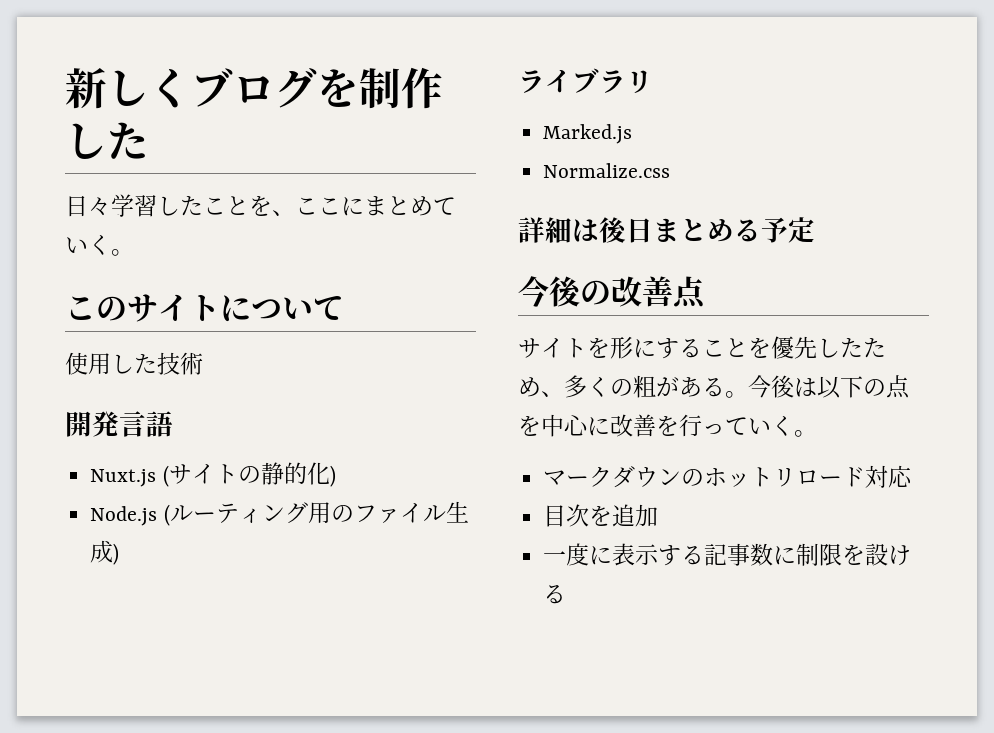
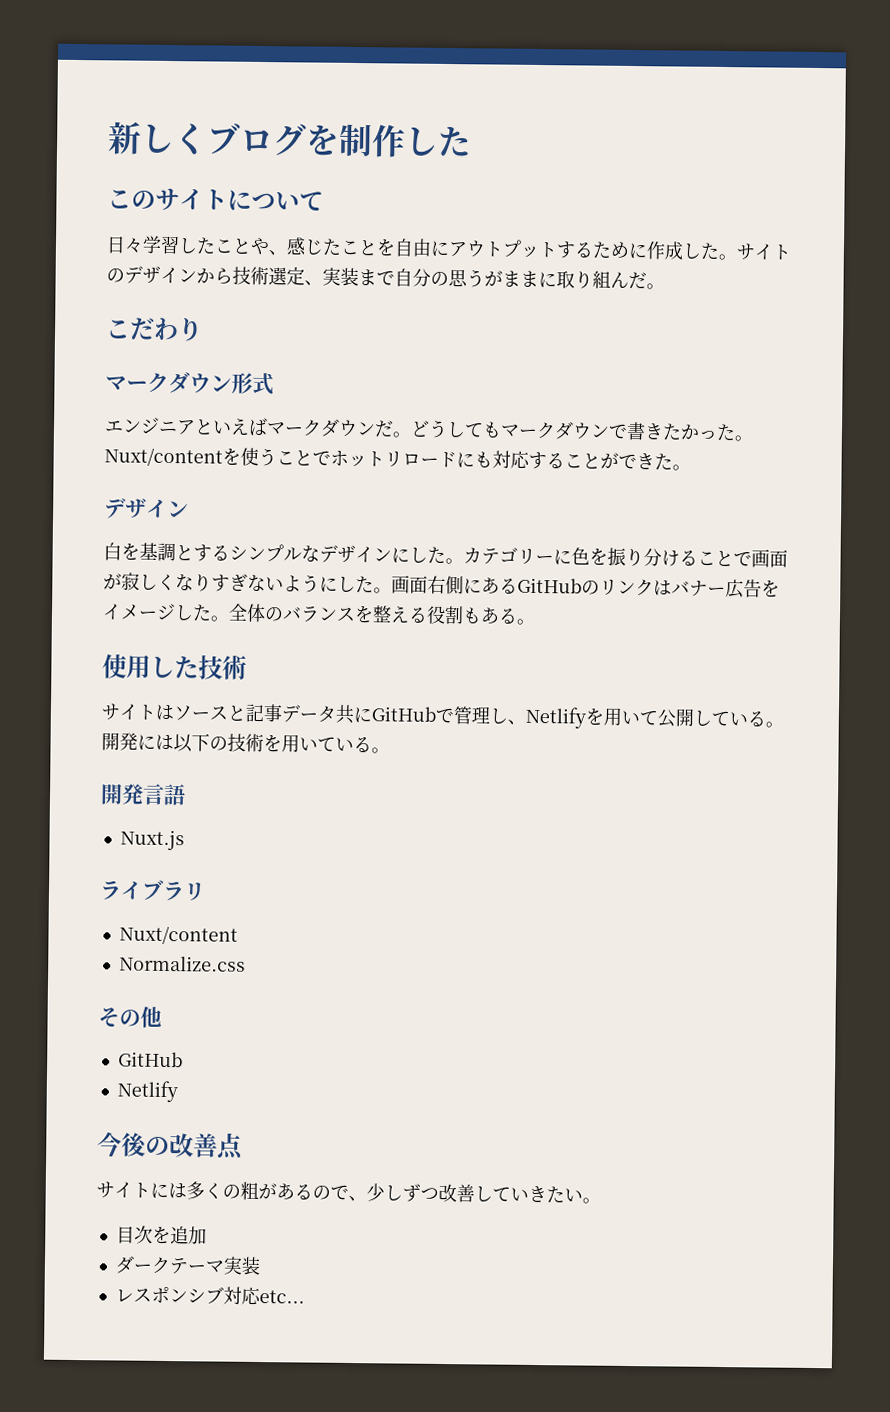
[65,194,456,217] [65,235,134,256] // 日々学習したことを、ここにまとめていく。 -> (472, 141) none
[65,352,203,375] [65,411,173,437] [90,462,336,487] [90,501,469,526] [90,540,120,565] 使用した技術 // 開発言語 // Nuxt.js (サイトの静的化) // Node.js (ルーティング用のファイル生成) -> [106,235,792,261] [106,265,665,290] [105,317,203,342] [105,371,274,396] [104,417,753,442] [104,447,691,471] [104,497,189,519] [103,542,788,568] [103,572,780,599] [102,603,535,625] [102,653,247,680] [101,703,784,729] [101,732,390,754] [100,783,186,806] [119,829,185,851] 日々学習したことや、感じたことを自由にアウトプットするために作成した。サイトのデザインから技術選定、実装まで自分の思うがままに取り組んだ。 // こだわり // マークダウン形式 // エンジニアといえばマークダウンだ。どうしてもマークダウンで書きたかった。Nuxt/contentを使うことでホットリロードにも対応することができた。 // デザイン // 白を基調とするシンプルなデザインにした。カテゴリーに色を振り分けることで画面が寂しくなりすぎないようにした。画面右側にあるGitHubのリンクはバナー広告をイメージした。全体のバランスを整える役割もある。 // 使用した技術 // サイトはソースと記事データ共にGitHubで管理し、Netlifyを用いて公開している。開発には以下の技術を用いている。 // 開発言語 // Nuxt.js
[543,124,633,144] Marked.js -> [118,925,238,945] Nuxt/content
[518,217,815,243] 詳細は後日まとめる予定 -> [98,1005,162,1028] [117,1051,183,1068] [116,1080,178,1103] その他 // GitHub // Netlify
[587,336,886,359] [518,375,910,399] [518,414,817,437] [543,465,913,488] [543,504,659,527] [543,543,912,566] [543,584,567,604] を形にすることを優先したため、多くの粗がある。今後は以下の点を中心に改善を行っていく。 // マークダウンのホットリロード対応 // 目次を追加 // 一度に表示する記事数に制限を設ける -> [150,1181,601,1204] [115,1225,207,1245] [114,1255,261,1276] [114,1286,305,1306] には多くの粗があるので、少しずつ改善していきたい。 // 目次を追加 // ダークテーマ実装 // レスポンシブ対応etc...

